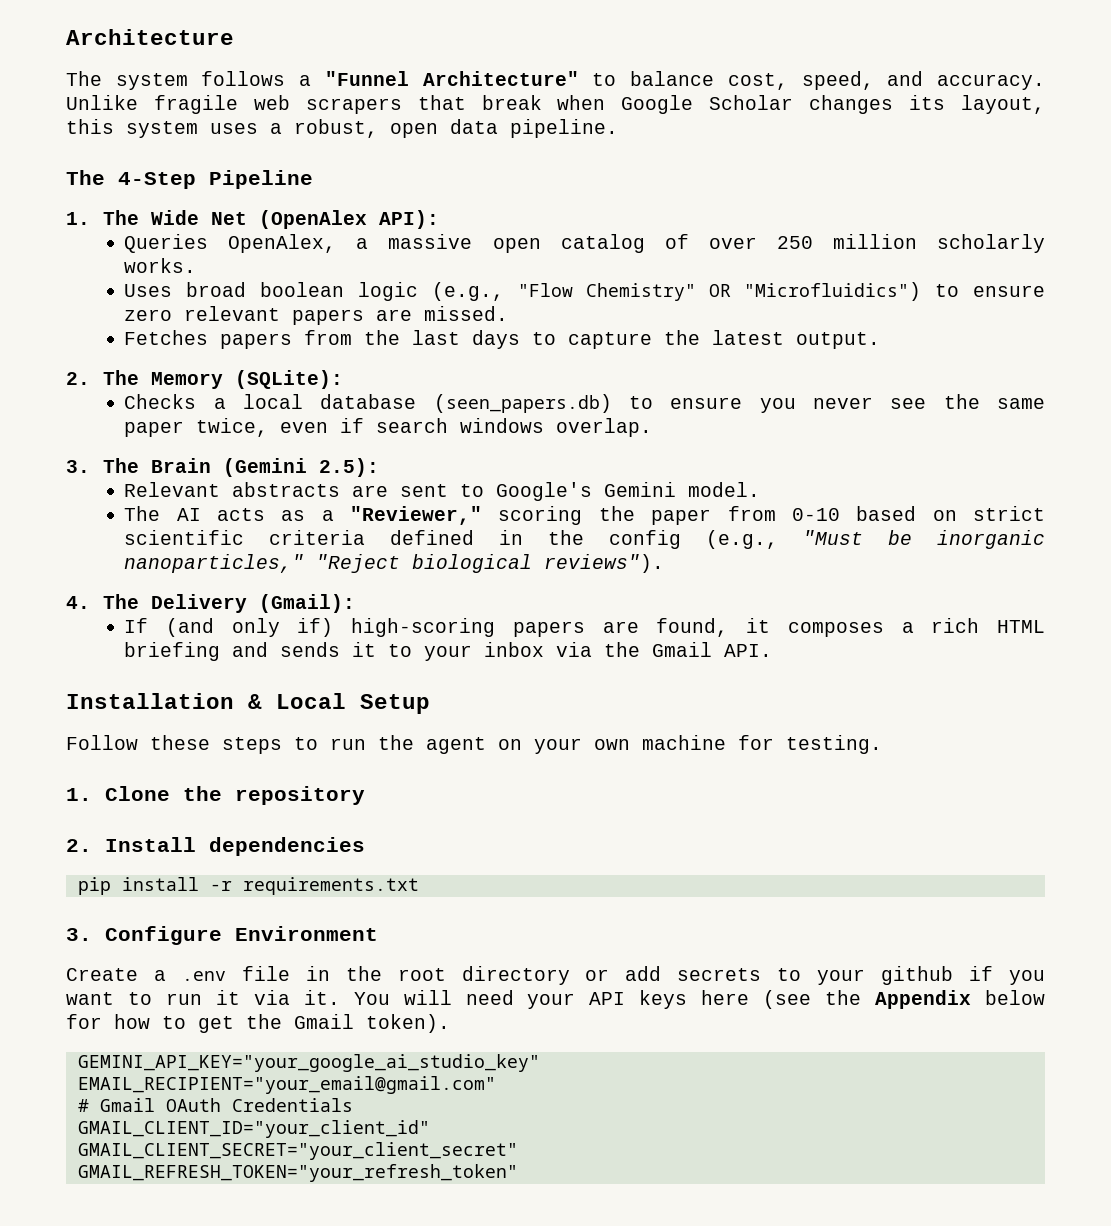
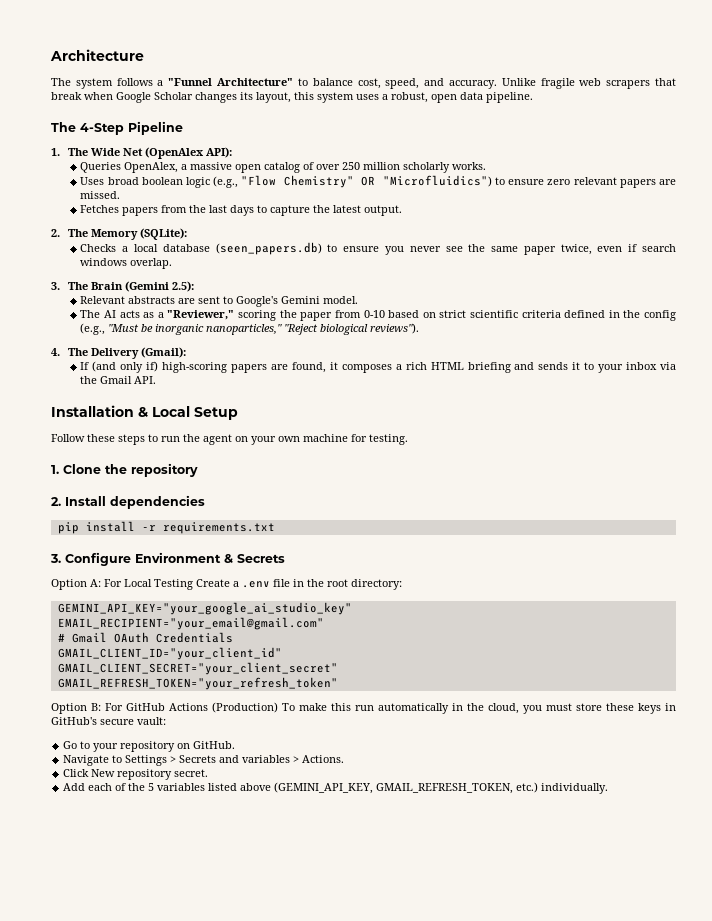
(378, 933) // -> [224,554,285,563] [51,579,193,590] & Secrets // Option A: For Local Testing
[461,966,1045,985] [66,990,1045,1009] [66,1014,450,1033] directory or add secrets to your github if you want to run it via it. You will need your API keys here (see the Appendix below for how to get the Gmail token). -> [351,579,402,590] directory:
(518, 1173) none -> [51,702,676,714] [51,717,166,725] [63,741,236,752] [63,755,345,766] [63,769,209,780] [63,782,609,794] // Option B: For GitHub Actions (Production) To make this run automatically in the cloud, you must store these keys in GitHub's secure vault: // Go to your repository on GitHub. // Navigate to Settings > Secrets and variables > Actions. // Click New repository secret. // Add each of the 5 variables listed above (GEMINI_API_KEY, GMAIL_REFRESH_TOKEN, etc.) individually.

